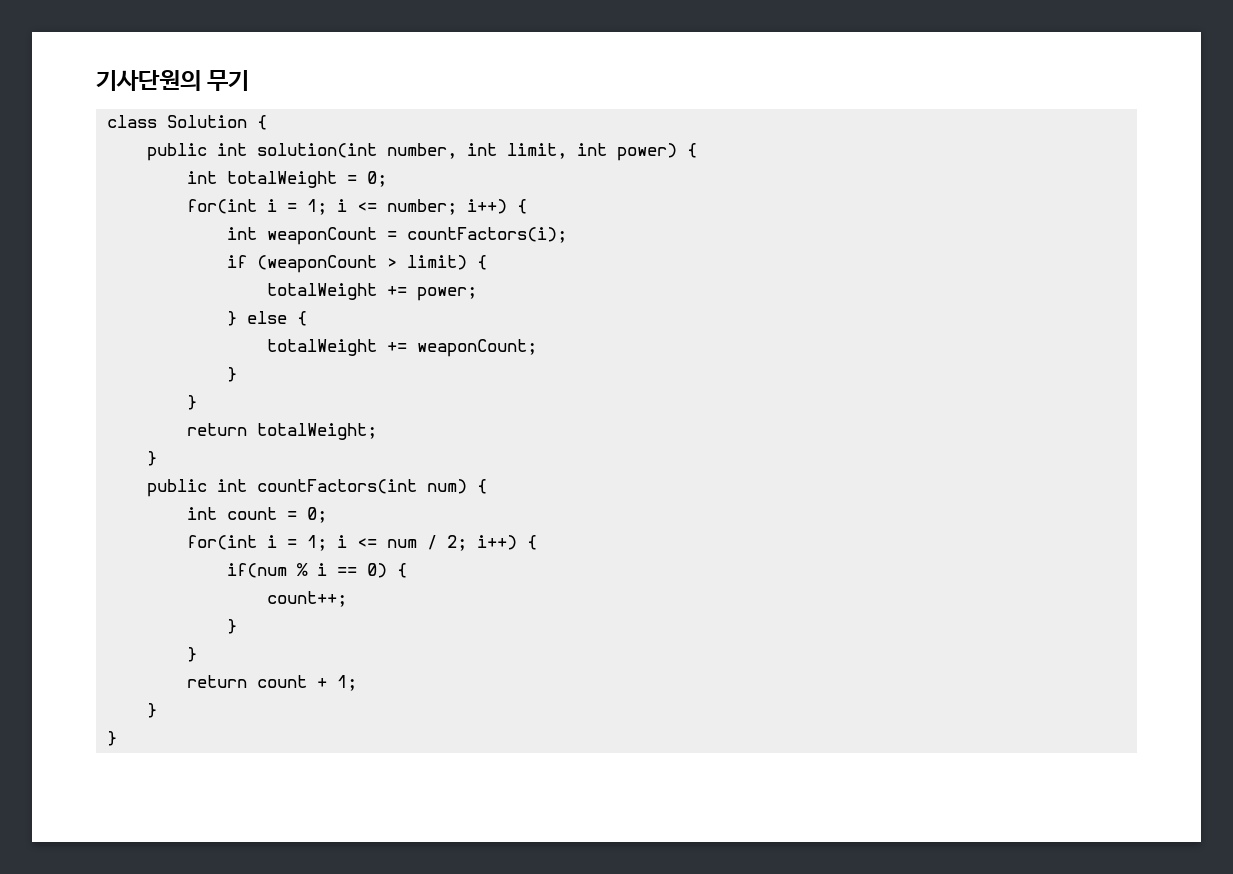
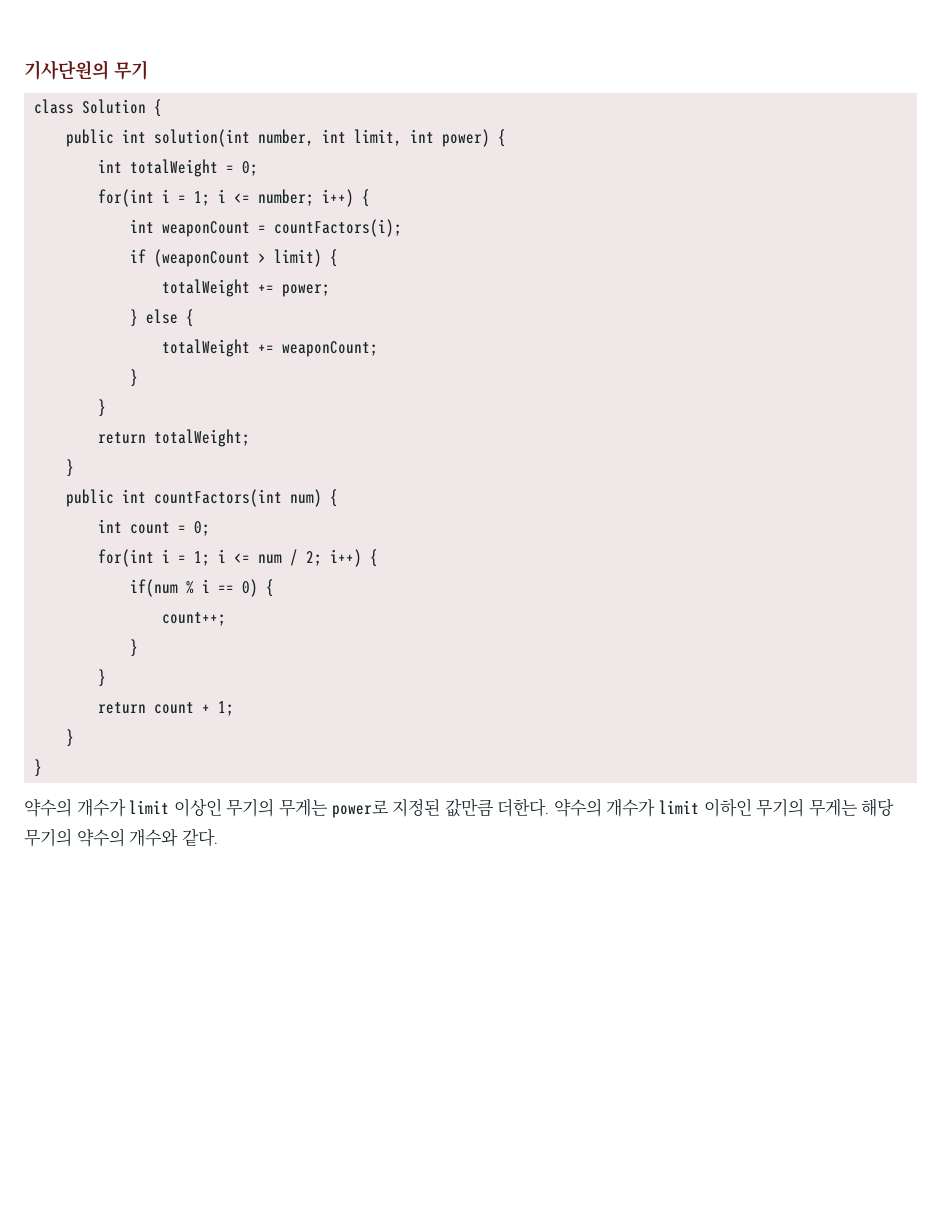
(117, 738) none -> [24,798,895,818] [24,828,218,847] // 약수의 개수가 limit 이상인 무기의 무게는 power로 지정된 값만큼 더한다. 약수의 개수가 limit 이하인 무기의 무게는 해당 무기의 약수의 개수와 같다.

